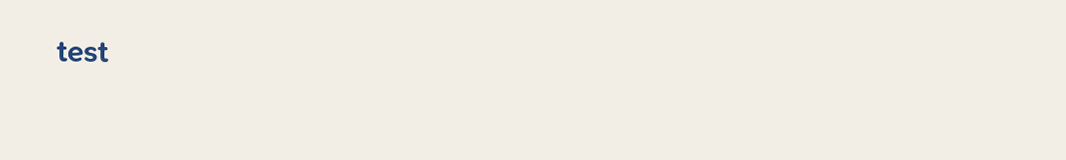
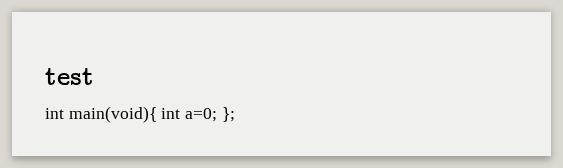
(110, 52) none -> [45,106,235,123] // int main(void){ int a=0; };

